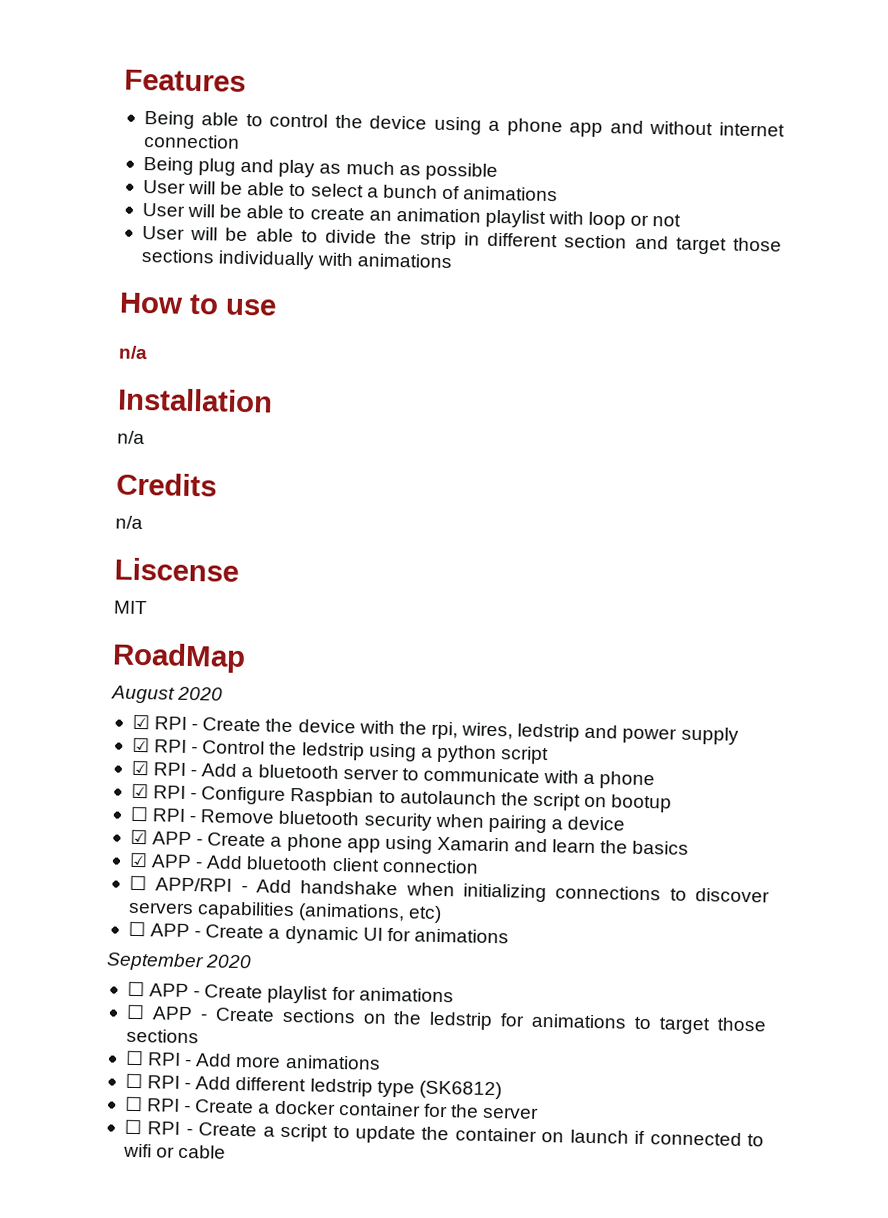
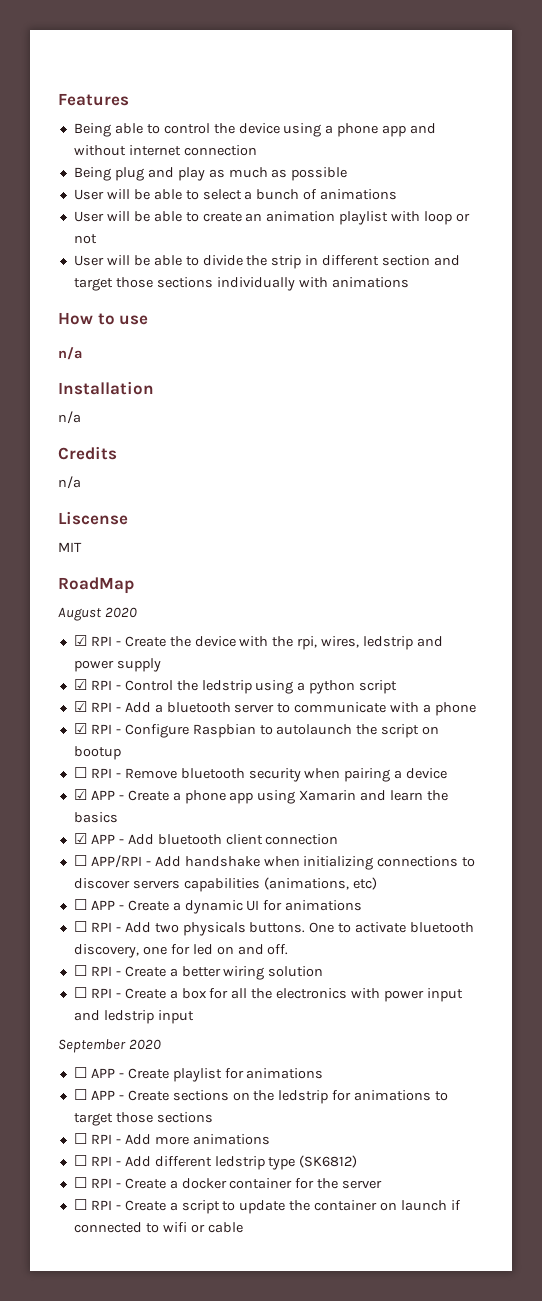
(509, 936) none -> [73,921,475,936] [73,944,289,958] [73,965,324,980] [73,987,463,1002] [73,1010,194,1024] // ☐ RPI - Add two physicals buttons. One to activate bluetooth discovery, one for led on and off. // ☐ RPI - Create a better wiring solution // ☐ RPI - Create a box for all the electronics with power input and ledstrip input

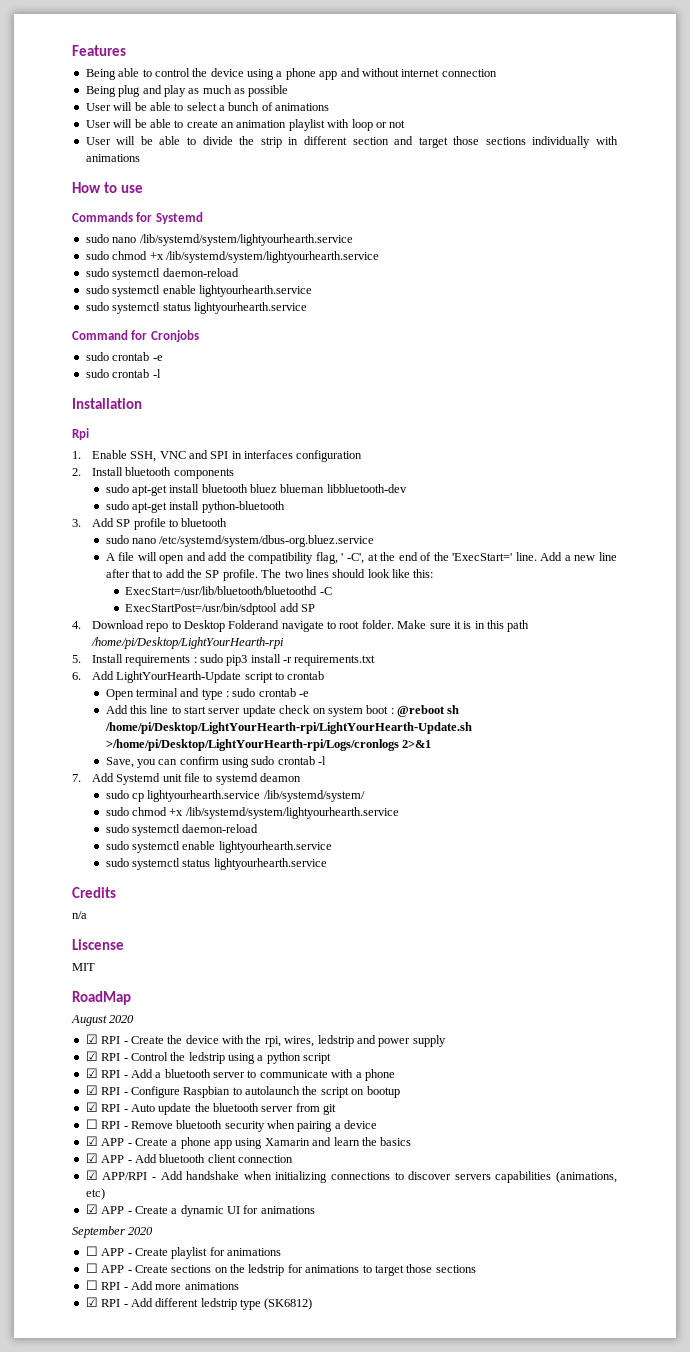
[58,347,82,360] [58,381,154,395] [58,411,81,424] n/a // Installation // n/a -> [72,212,203,224] [85,234,353,246] [85,251,379,263] [85,268,239,280] [85,285,312,297] [85,302,307,314] [72,330,199,342] [85,352,163,361] [85,369,161,378] [72,398,142,409] [72,428,89,440] [72,450,363,462] [72,467,234,479] [105,484,407,496] [105,501,285,513] [72,518,228,530] [105,535,375,547] [105,552,618,564] [105,569,434,581] [125,586,332,595] [125,603,316,615] [72,620,530,632] [90,637,284,649] [72,654,376,666] [72,671,325,683] [105,688,310,700] [105,705,460,717] [104,722,472,734] [105,739,431,751] [105,756,327,768] [72,773,302,785] [105,790,365,802] [105,807,399,819] [105,824,259,836] [105,841,332,853] [105,858,327,870] Commands for Systemd // sudo nano /lib/systemd/system/lightyourhearth.service // sudo chmod +x /lib/systemd/system/lightyourhearth.service // sudo systemctl daemon-reload // sudo systemctl enable lightyourhearth.service // sudo systemctl status lightyourhearth.service // Command for Cronjobs // sudo crontab -e // sudo crontab -l // Installation // Rpi // 1. Enable SSH, VNC and SPI in interfaces configuration // 2. Install bluetooth components // sudo apt-get install bluetooth bluez blueman libbluetooth-dev // sudo apt-get install python-bluetooth // 3. Add SP profile to bluetooth // sudo nano /etc/systemd/system/dbus-org.bluez.service // A file will open and add the compatibility flag, ' -C', at the end of the 'ExecStart=' line. Add a new line after that to add the SP profile. The two lines should look like this: // ExecStart=/usr/lib/bluetooth/bluetoothd -C // ExecStartPost=/usr/bin/sdptool add SP // 4. Download repo to Desktop Folderand navigate to root folder. Make sure it is in this path /home/pi/Desktop/LightYourHearth-rpi // 5. Install requirements : sudo pip3 install -r requirements.txt // 6. Add LightYourHearth-Update script to crontab // Open terminal and type : sudo crontab -e // Add this line to start server update check on system boot : @reboot sh /home/pi/Desktop/LightYourHearth-rpi/LightYourHearth-Update.sh >/home/pi/Desktop/LightYourHearth-rpi/Logs/cronlogs 2>&1 // Save, you can confirm using sudo crontab -l // 7. Add Systemd unit file to systemd deamon // sudo cp lightyourhearth.service /lib/systemd/system/ // sudo chmod +x /lib/systemd/system/lightyourhearth.service // sudo systemctl daemon-reload // sudo systemctl enable lightyourhearth.service // sudo systemctl status lightyourhearth.service
(121, 753) none -> [85,1102,337,1115] // ☑ RPI - Auto update the bluetooth server from git
[73,855,87,866] ☐ -> [85,1170,98,1180] ☑
[73,899,87,910] ☐ -> [85,1204,98,1214] ☑
[73,921,475,936] [73,944,289,958] [73,965,324,980] [73,987,463,1002] [73,1010,194,1024] // ☐ RPI - Add two physicals buttons. One to activate bluetooth discovery, one for led on and off. // ☐ RPI - Create a better wiring solution // ☐ RPI - Create a box for all the electronics with power input and ledstrip input -> (315, 1210) none
[73,1155,87,1166] ☐ -> [85,1297,98,1307] ☑
[73,1177,383,1189] [73,1199,461,1214] [73,1222,243,1233] // ☐ RPI - Create a docker container for the server // ☐ RPI - Create a script to update the container on launch if connected to wifi or cable -> (313, 1304) none

